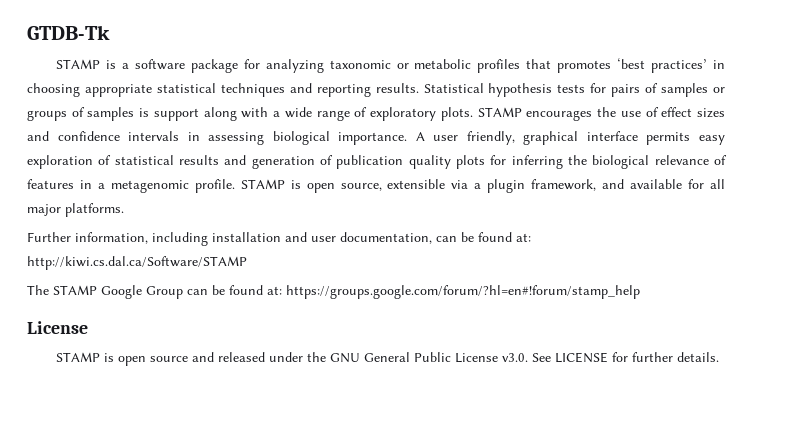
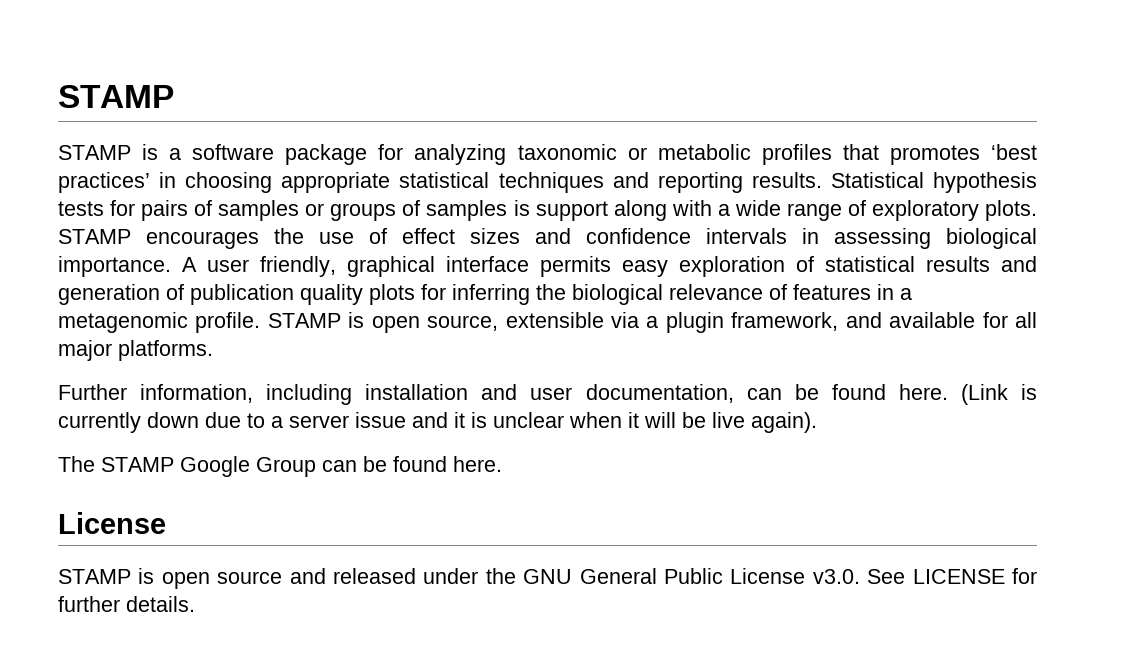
[27,25,110,40] GTDB-Tk -> [58,85,174,108] STAMP
[516,233,531,242] [27,256,247,270] at: http://kiwi.cs.dal.ca/Software/STAMP -> [898,384,1037,405] [58,412,817,433] here. (Link is currently down due to a server issue and it is unclear when it will be live again).
[267,285,640,299] at: https://groups.google.com/forum/?hl=en#!forum/stamp_help -> [453,456,502,472] here.

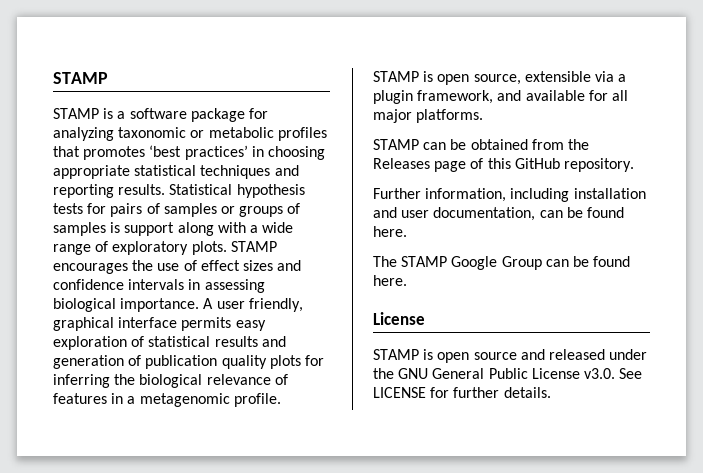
(213, 350) none -> [373,139,589,150] [373,158,634,172] // STAMP can be obtained from the Releases page of this GitHub repository.
[960,384,1037,405] [58,412,817,433] (Link is currently down due to a server issue and it is unclear when it will be live again). -> (407, 231) none

